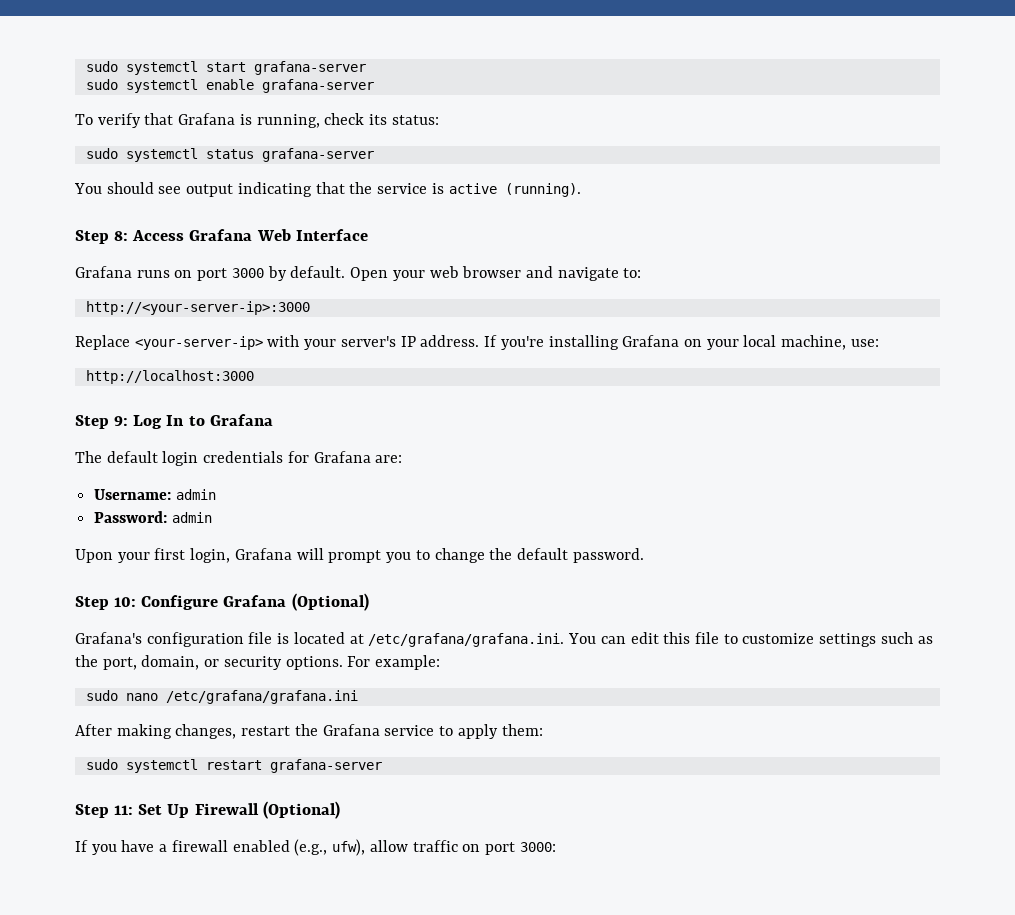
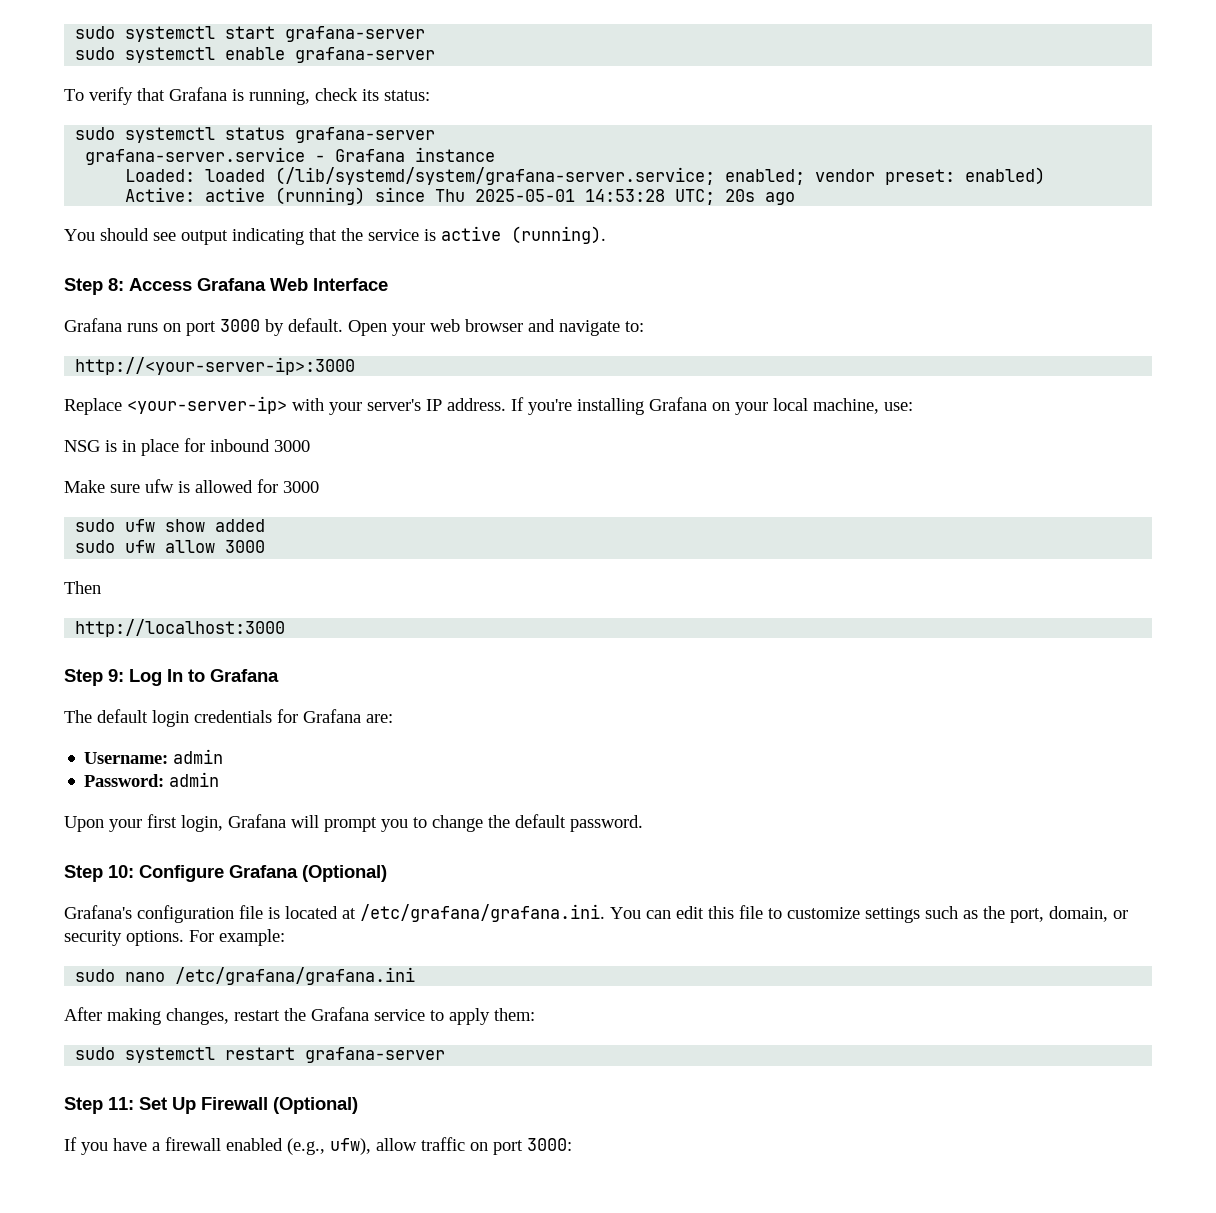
(374, 155) none -> [85,147,496,165] [125,167,1046,185] [125,187,796,205] // grafana-server.service - Grafana instance // Loaded: loaded (/lib/systemd/system/grafana-server.service; enabled; vendor preset: enabled) // Active: active (running) since Thu 2025-05-01 14:53:28 UTC; 20s ago
(879, 343) none -> [64,438,310,456] [64,479,319,493] [75,519,266,532] [75,540,266,553] [64,581,101,594] // NSG is in place for inbound 3000 // Make sure ufw is allowed for 3000 // sudo ufw show added // sudo ufw allow 3000 // Then

